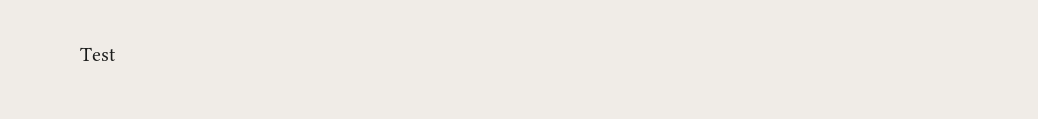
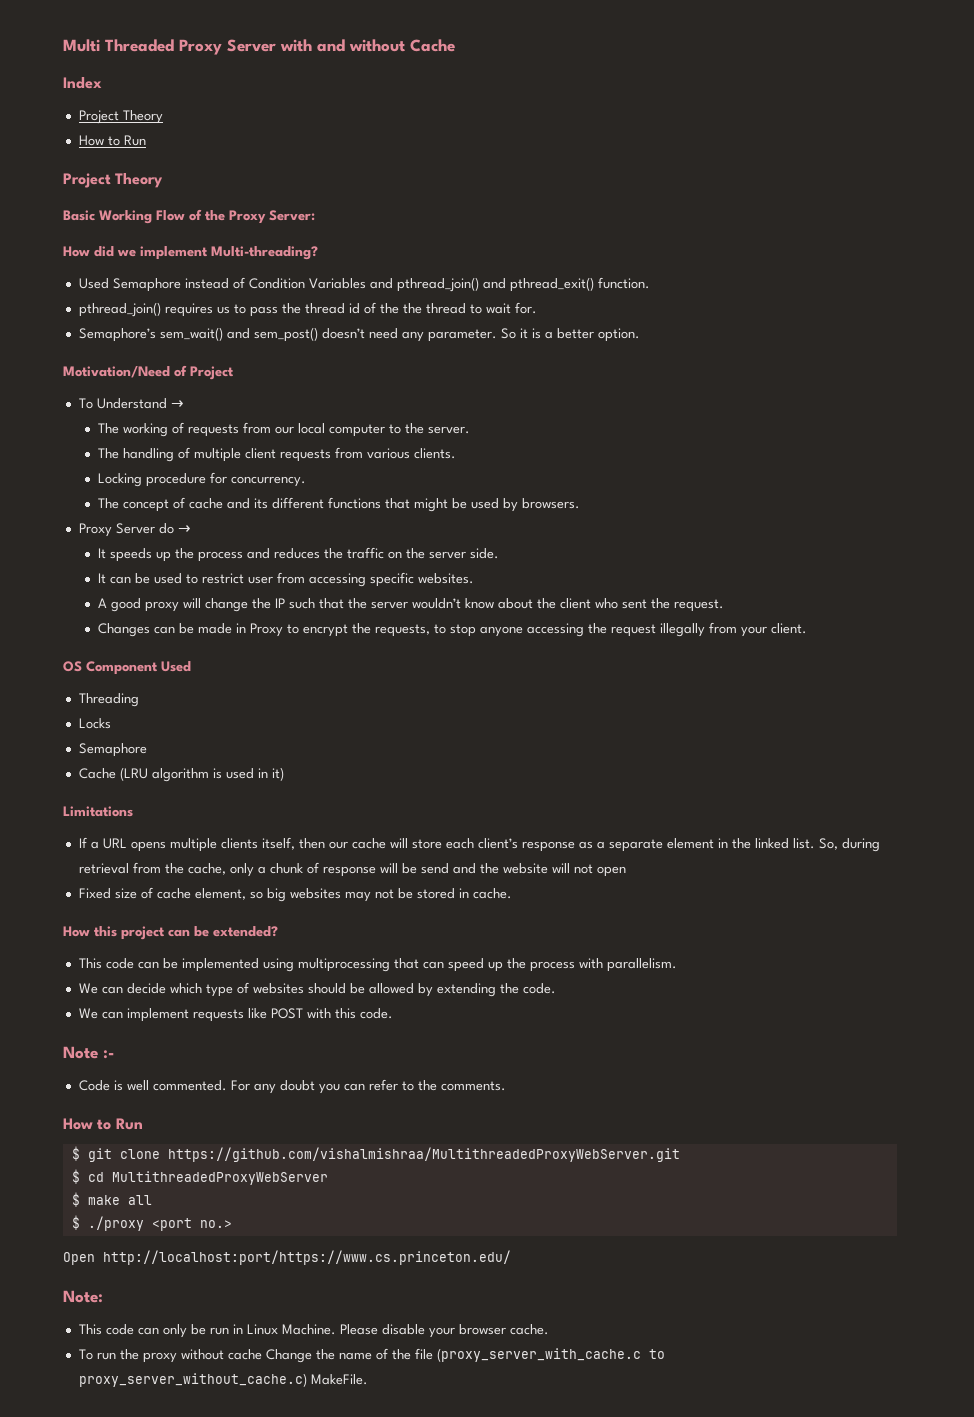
[80,47,116,61] Test -> [63,39,455,55] [63,77,102,89] [78,110,163,124] [78,135,146,146] [63,173,164,188] [63,209,315,224] [63,246,318,260] [78,277,650,292] [78,302,537,317] [78,327,640,342] [63,365,234,380] [78,398,184,409] [97,422,470,437] [97,447,456,462] [97,472,306,487] [97,497,580,512] [78,523,191,537] [97,547,499,562] [97,572,474,587] [97,598,724,612] [97,622,807,637] [63,661,191,675] [78,693,139,707] [78,718,111,729] [78,743,147,757] [78,767,284,782] [63,806,133,817] [78,837,880,852] [78,862,626,877] [78,887,512,902] [63,926,278,940] [78,958,677,972] [78,982,556,997] [78,1008,393,1022] [63,1046,114,1059] [78,1079,506,1094] [63,1118,143,1130] [71,1146,680,1162] [71,1169,328,1185] [71,1192,152,1207] [71,1215,232,1231] [63,1250,511,1265] [63,1290,103,1303] [78,1324,549,1338] [78,1348,665,1363] [78,1373,368,1387] Multi Threaded Proxy Server with and without Cache // Index // Project Theory // How to Run // Project Theory // Basic Working Flow of the Proxy Server: // How did we implement Multi-threading? // Used Semaphore instead of Condition Variables and pthread_join() and pthread_exit() function. // pthread_join() requires us to pass the thread id of the the thread to wait for. // Semaphore’s sem_wait() and sem_post() doesn’t need any parameter. So it is a better option. // Motivation/Need of Project // To Understand → // The working of requests from our local computer to the server. // The handling of multiple client requests from various clients. // Locking procedure for concurrency. // The concept of cache and its different functions that might be used by browsers. // Proxy Server do → // It speeds up the process and reduces the traffic on the server side. // It can be used to restrict user from accessing specific websites. // A good proxy will change the IP such that the server wouldn’t know about the client who sent the request. // Changes can be made in Proxy to encrypt the requests, to stop anyone accessing the request illegally from your client. // OS Component Used // Threading // Locks // Semaphore // Cache (LRU algorithm is used in it) // Limitations // If a URL opens multiple clients itself, then our cache will store each client’s response as a separate element in the linked list. So, during retrieval from the cache, only a chunk of response will be send and the website will not open // Fixed size of cache element, so big websites may not be stored in cache. // How this project can be extended? // This code can be implemented using multiprocessing that can speed up the process with parallelism. // We can decide which type of websites should be allowed by extending the code. // We can implement requests like POST with this code. // Note :- // Code is well commented. For any doubt you can refer to the comments. // How to Run // $ git clone https://github.com/vishalmishraa/MultithreadedProxyWebServer.git // $ cd MultithreadedProxyWebServer // $ make all // $ ./proxy <port no.> // Open http://localhost:port/https://www.cs.princeton.edu/ // Note: // This code can only be run in Linux Machine. Please disable your browser cache. // To run the proxy without cache Change the name of the file (proxy_server_with_cache.c to proxy_server_without_cache.c) MakeFile.

